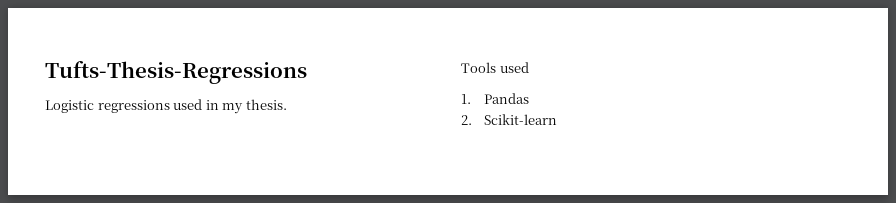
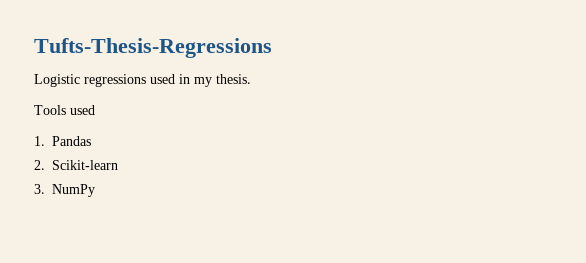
(557, 119) none -> [34,184,96,197] // 3. NumPy

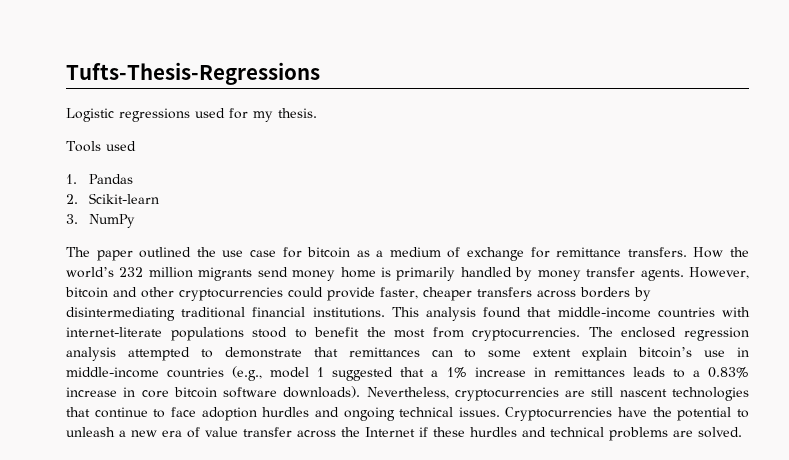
[179,74,190,84] in -> [229,108,248,119] for
(96, 190) none -> [66,247,749,261] [66,267,750,281] [65,287,651,301] [66,307,750,321] [66,327,749,341] [66,347,749,361] [66,366,750,381] [66,386,749,401] [66,407,749,421] [66,427,742,441] // The paper outlined the use case for bitcoin as a medium of exchange for remittance transfers. How the world’s 232 million migrants send money home is primarily handled by money transfer agents. However, bitcoin and other cryptocurrencies could provide faster, cheaper transfers across borders by disintermediating traditional financial institutions. This analysis found that middle-income countries with internet-literate populations stood to benefit the most from cryptocurrencies. The enclosed regression analysis attempted to demonstrate that remittances can to some extent explain bitcoin’s use in middle-income countries (e.g., model 1 suggested that a 1% increase in remittances leads to a 0.83% increase in core bitcoin software downloads). Nevertheless, cryptocurrencies are still nascent technologies that continue to face adoption hurdles and ongoing technical issues. Cryptocurrencies have the potential to unleash a new era of value transfer across the Internet if these hurdles and technical problems are solved.

